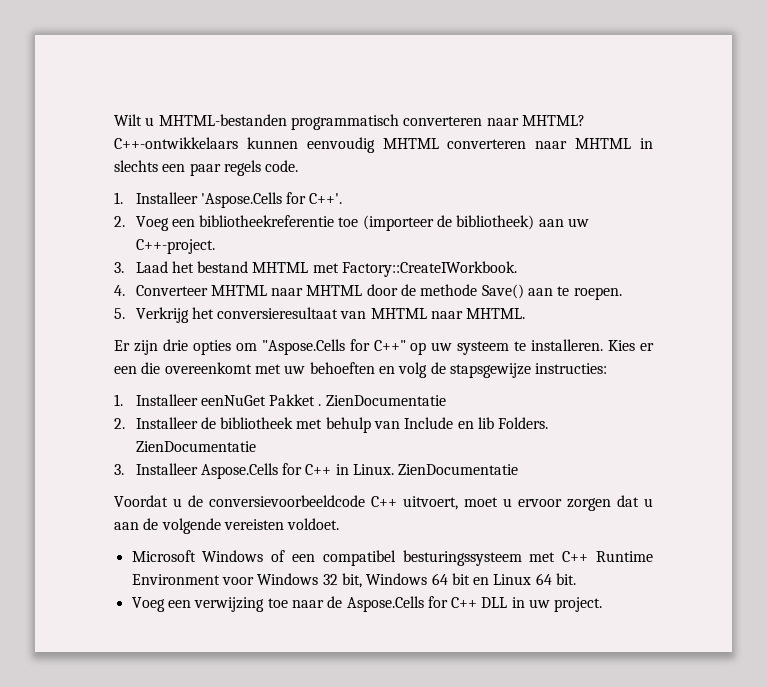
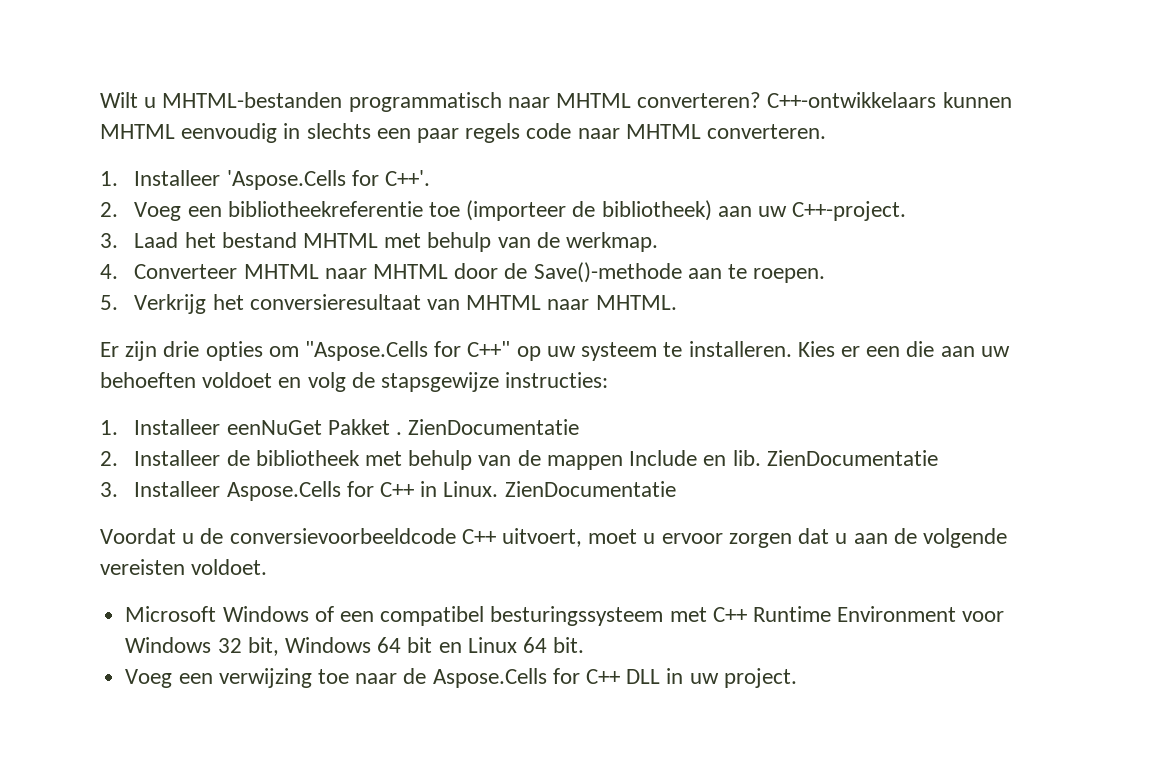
[403,115,585,126] [114,137,632,153] converteren naar MHTML? C++-ontwikkelaars kunnen eenvoudig MHTML converteren naar MHTML -> [507,92,1012,108] [100,123,278,143] naar MHTML converteren? C++-ontwikkelaars kunnen MHTML eenvoudig
[265,160,299,172] code. -> [526,123,827,139] code naar MHTML converteren.
[342,261,518,277] Factory::CreateIWorkbook. -> [427,232,659,252] behulp van de werkmap.
[420,284,524,299] methode Save() -> [533,262,682,283] Save()-methode
[164,362,281,374] overeenkomt met -> [940,346,975,357] aan
(375, 368) none -> [202,372,273,388] voldoet
[404,417,549,429] Include en lib Folders. -> [517,450,761,470] de mappen Include en lib.

